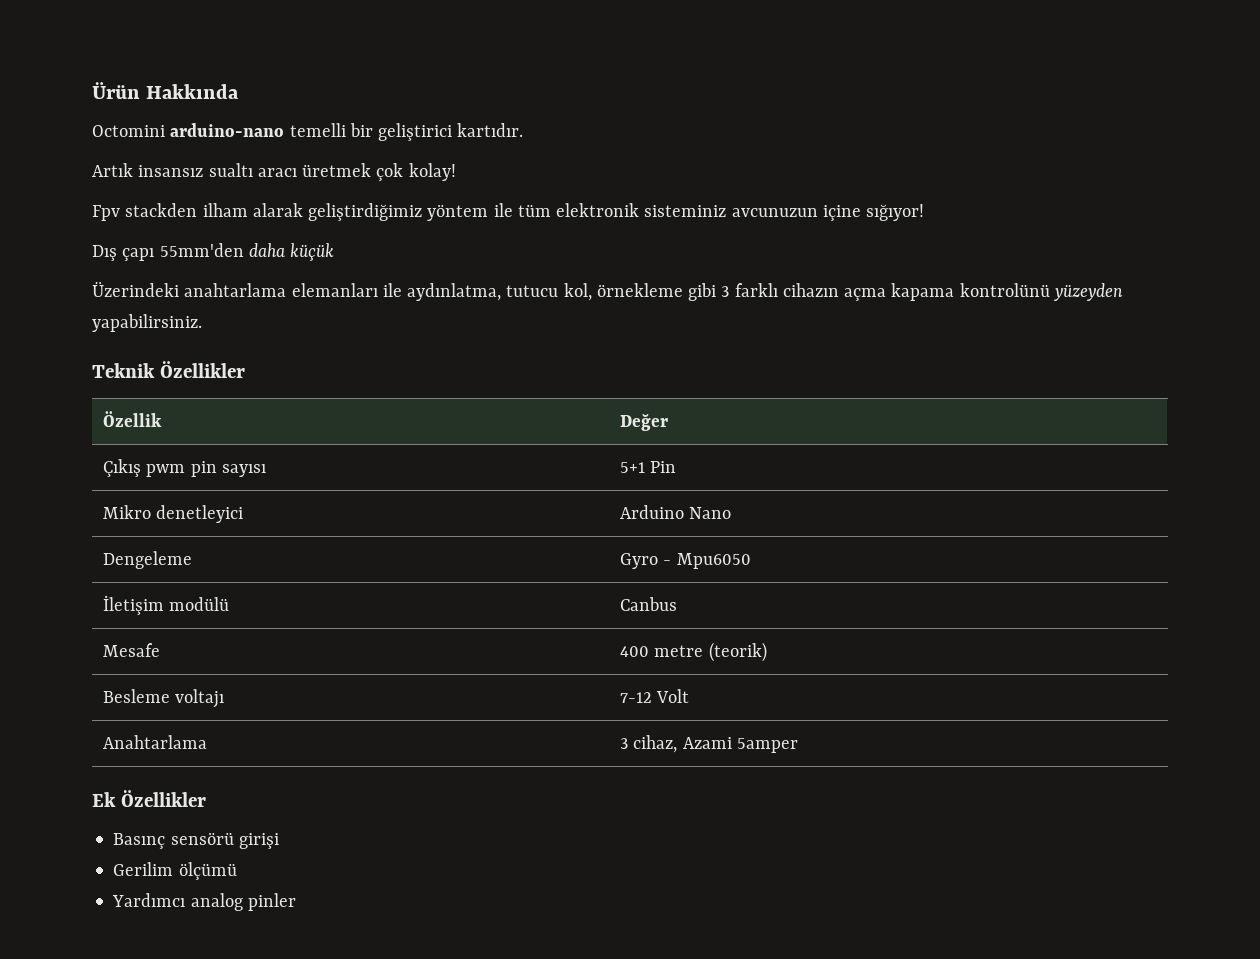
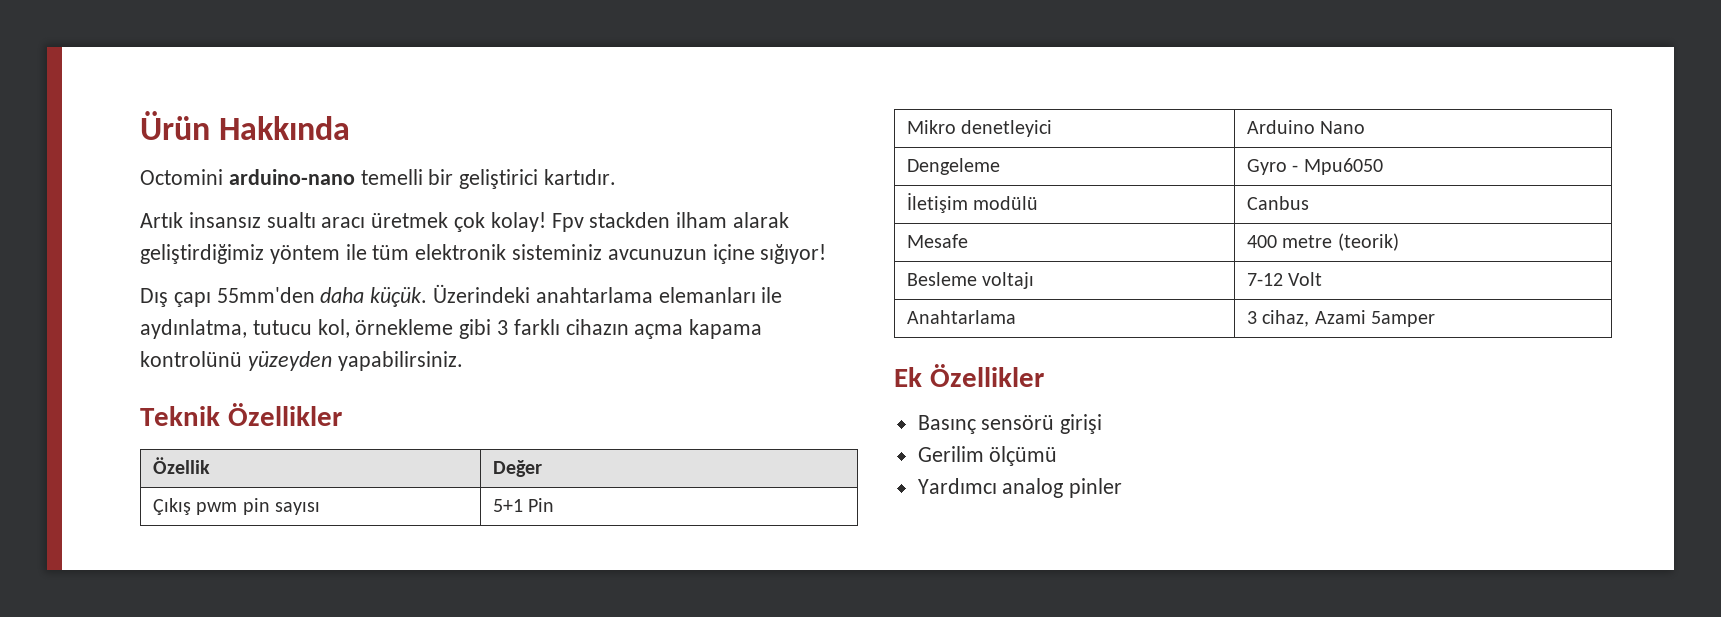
(456, 172) // -> (546, 222) none
[290,243,335,261] küçük // -> [370,287,428,307] küçük.

